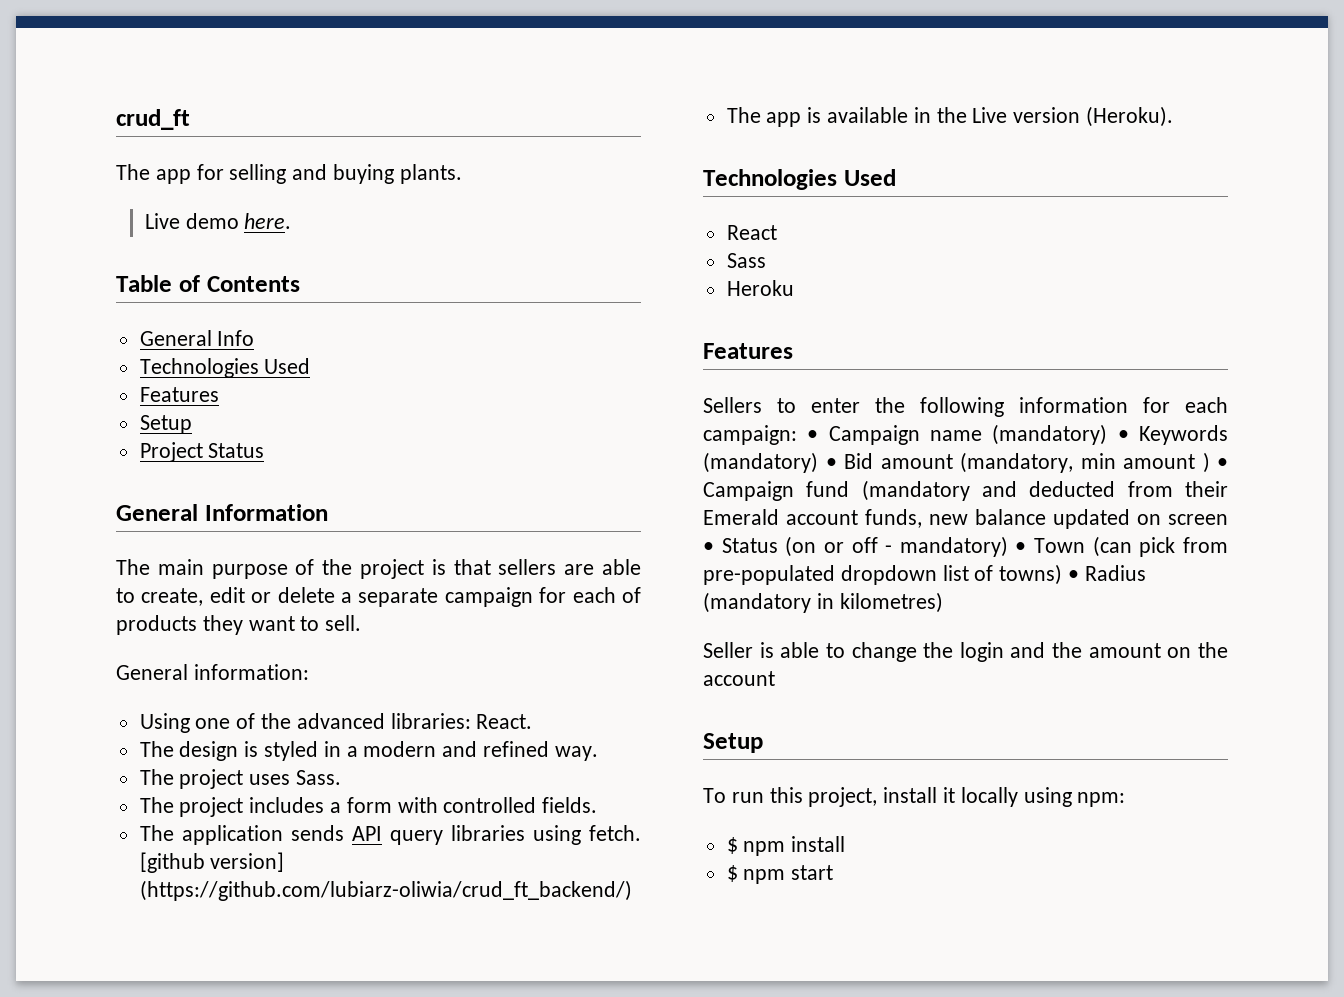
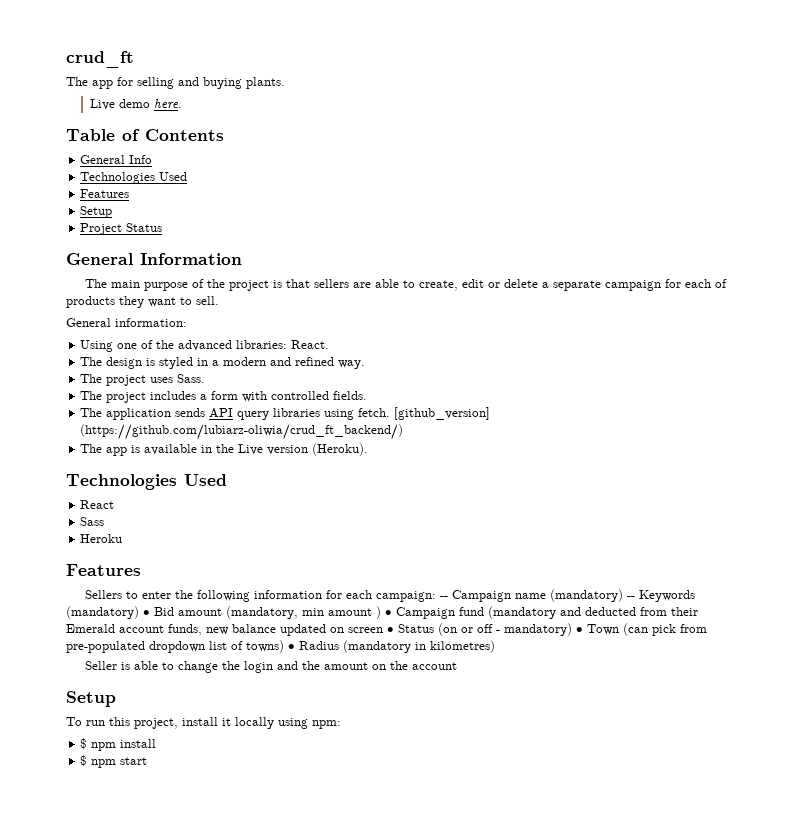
[139,852,285,873] [github version] -> [394,407,491,420] [github_version]
[807,430,819,441] • -> [439,596,448,599] --
[1117,430,1129,441] • -> [626,596,635,599] --

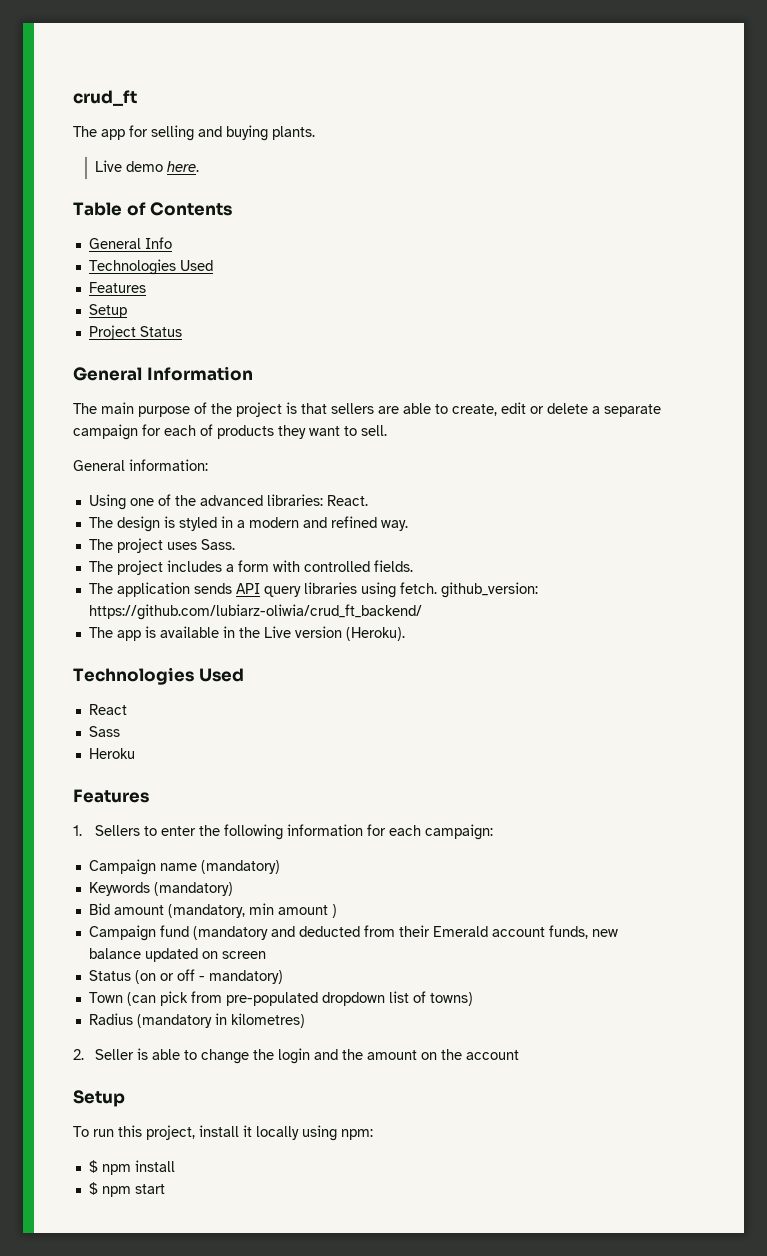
[394,407,491,420] [80,424,404,440] [github_version] (https://github.com/lubiarz-oliwia/crud_ft_backend/) -> [440,582,538,598] [88,604,422,620] github_version: https://github.com/lubiarz-oliwia/crud_ft_backend/
(141, 570) none -> [73,825,82,836] 1.
[439,596,448,599] -- -> (493, 832) //
[626,596,635,599] -- -> (280, 867) //
[143,610,150,616] • -> (233, 889) //
[385,610,392,616] • -> (337, 911) //
[387,627,394,633] • -> (266, 955) //
[576,627,583,633] • -> (283, 977) //
[288,644,295,650] • -> (473, 999) //
(495, 646) none -> [73,1049,84,1060] 2.

